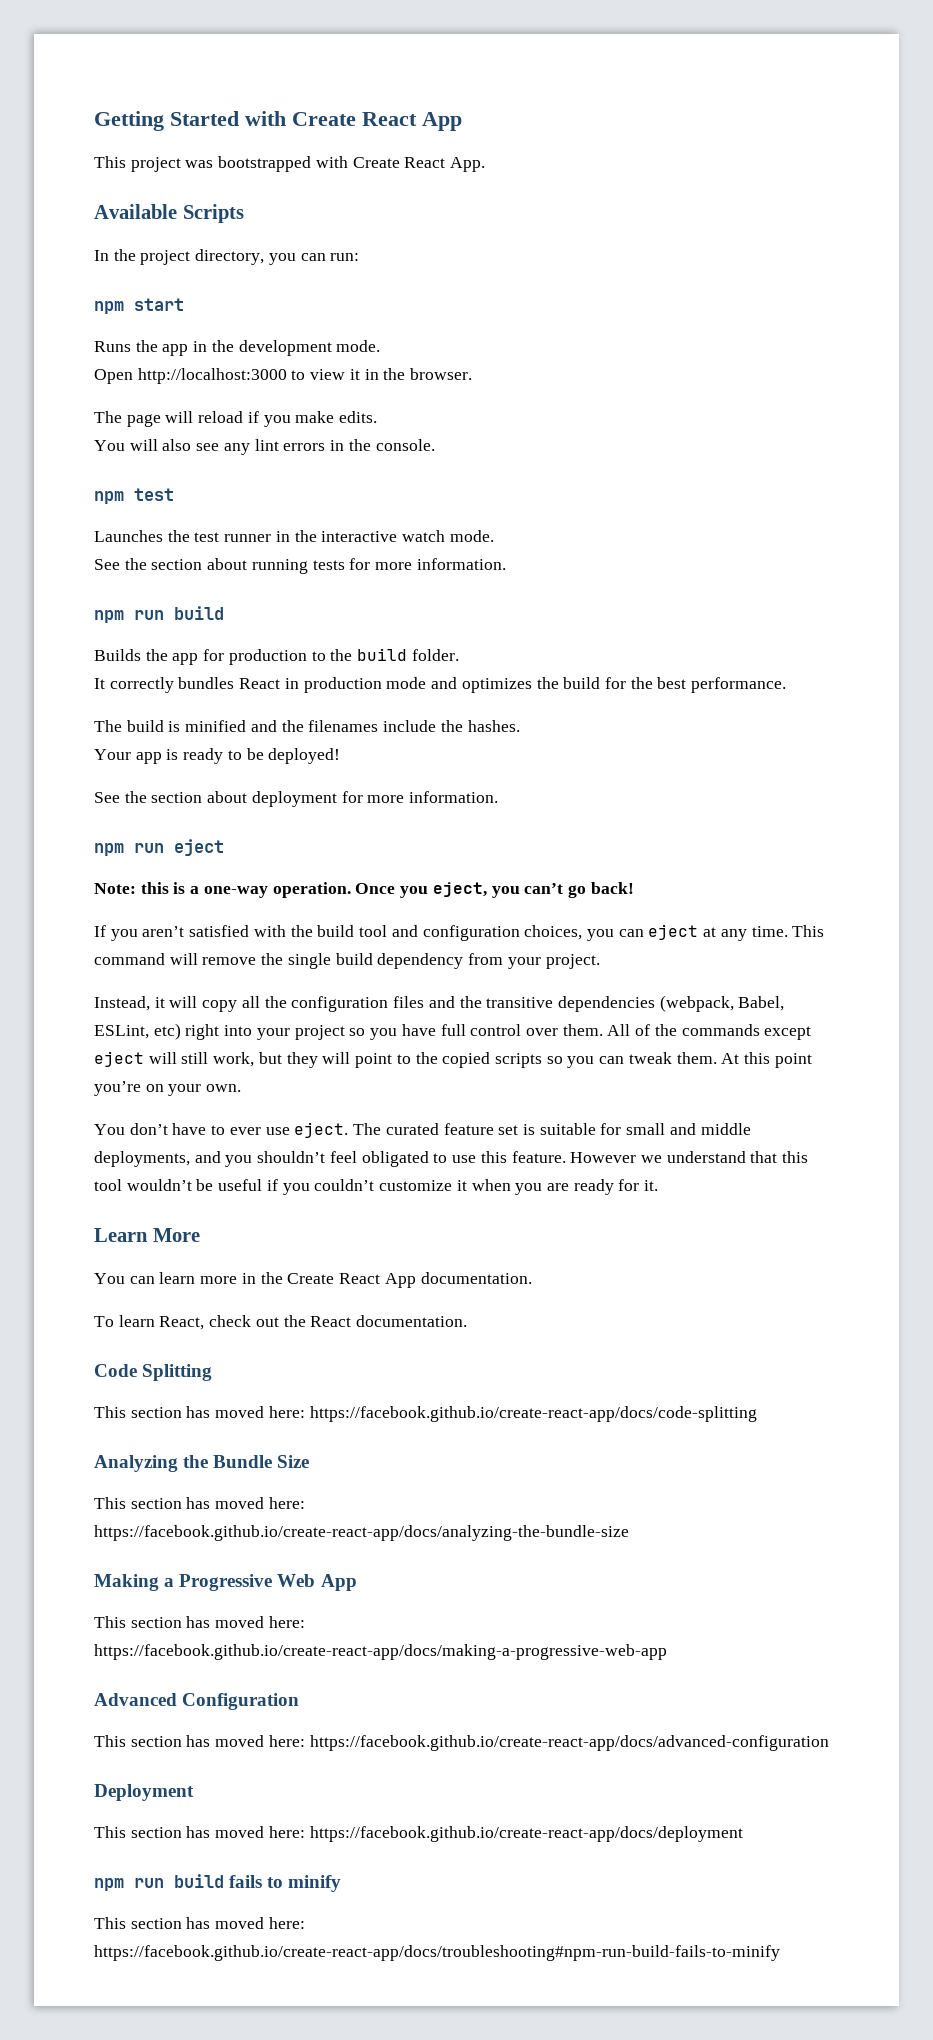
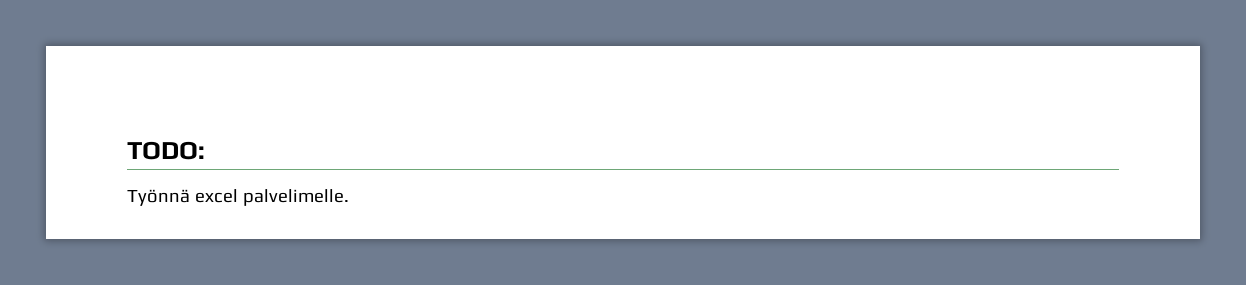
[94,111,462,131] [94,156,486,172] [94,204,244,223] [94,249,360,265] [94,298,184,314] [94,340,381,356] [94,368,473,384] [94,411,378,427] [94,439,435,455] [94,488,174,504] [94,530,494,542] [94,558,506,574] [94,606,224,623] [94,648,459,665] [94,677,787,693] [94,720,520,732] [94,748,341,764] [94,791,499,807] [94,839,224,856] [94,882,634,898] [94,924,825,941] [94,953,600,969] [94,995,785,1012] [94,1023,812,1040] [94,1051,812,1068] [94,1081,242,1096] [94,1122,751,1138] [94,1151,809,1167] [94,1179,659,1195] [94,1228,200,1242] [94,1272,532,1288] [94,1315,468,1330] [94,1364,213,1381] [94,1406,757,1422] [94,1455,310,1472] [94,1497,305,1509] [94,1525,629,1541] [94,1574,357,1591] [94,1616,305,1628] [94,1644,667,1660] [94,1693,300,1710] [94,1735,829,1751] [94,1784,194,1801] [94,1826,743,1842] [94,1874,342,1892] [94,1917,305,1929] [94,1945,780,1961] Getting Started with Create React App // This project was bootstrapped with Create React App. // Available Scripts // In the project directory, you can run: // npm start // Runs the app in the development mode. // Open http://localhost:3000 to view it in the browser. // The page will reload if you make edits. // You will also see any lint errors in the console. // npm test // Launches the test runner in the interactive watch mode. // See the section about running tests for more information. // npm run build // Builds the app for production to the build folder. // It correctly bundles React in production mode and optimizes the build for the best performance. // The build is minified and the filenames include the hashes. // Your app is ready to be deployed! // See the section about deployment for more information. // npm run eject // Note: this is a one-way operation. Once you eject, you can’t go back! // If you aren’t satisfied with the build tool and configuration choices, you can eject at any time. This command will remove the single build dependency from your project. // Instead, it will copy all the configuration files and the transitive dependencies (webpack, Babel, ESLint, etc) right into your project so you have full control over them. All of the commands except eject will still work, but they will point to the copied scripts so you can tweak them. At this point you’re on your own. // You don’t have to ever use eject. The curated feature set is suitable for small and middle deployments, and you shouldn’t feel obligated to use this feature. However we understand that this tool wouldn’t be useful if you couldn’t customize it when you are ready for it. // Learn More // You can learn more in the Create React App documentation. // To learn React, check out the React documentation. // Code Splitting // This section has moved here: https://facebook.github.io/create-react-app/docs/code-splitting // Analyzing the Bundle Size // This section has moved here: https://facebook.github.io/create-react-app/docs/analyzing-the-bundle-size // Making a Progressive Web App // This section has moved here: https://facebook.github.io/create-react-app/docs/making-a-progressive-web-app // Advanced Configuration // This section has moved here: https://facebook.github.io/create-react-app/docs/advanced-configuration // Deployment // This section has moved here: https://facebook.github.io/create-react-app/docs/deployment // npm run build fails to minify // This section has moved here: https://facebook.github.io/create-react-app/docs/troubleshooting#npm-run-build-fails-to-minify -> [127,141,205,160] [127,189,349,206] TODO: // Työnnä excel palvelimelle.

